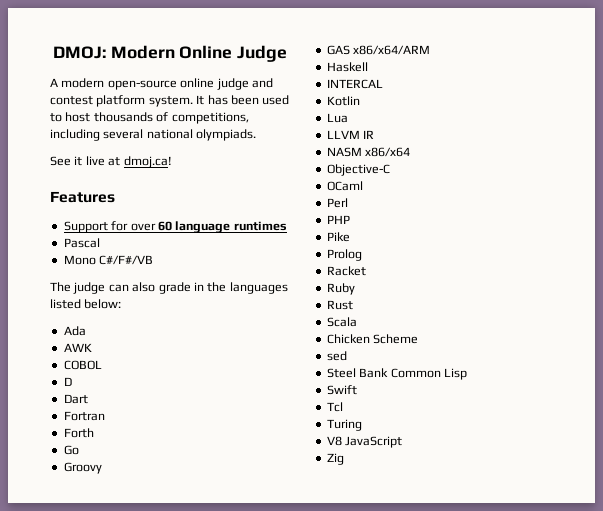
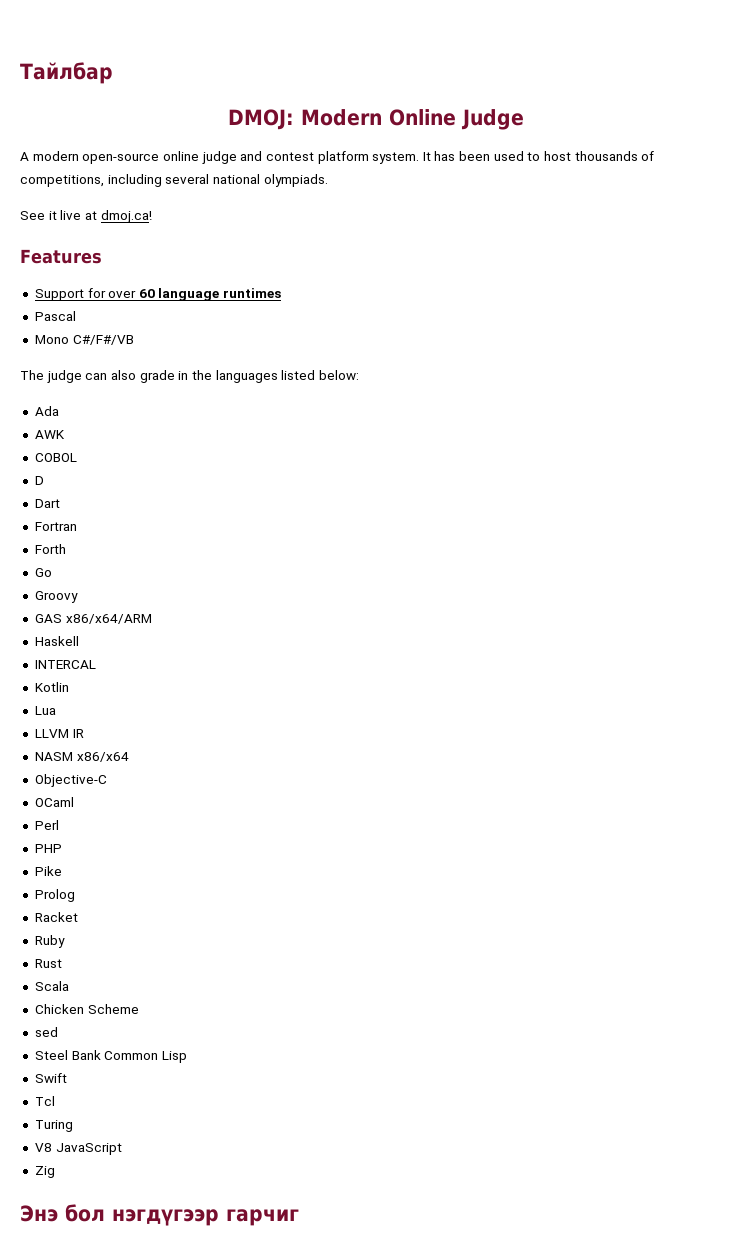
(52, 52) none -> [20,62,113,84] Тайлбар //
(344, 459) none -> [20,1204,299,1226] // Энэ бол нэгдүгээр гарчиг

